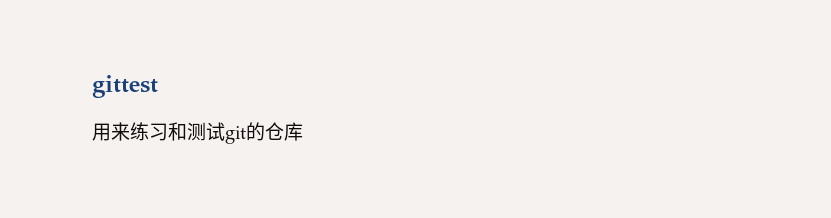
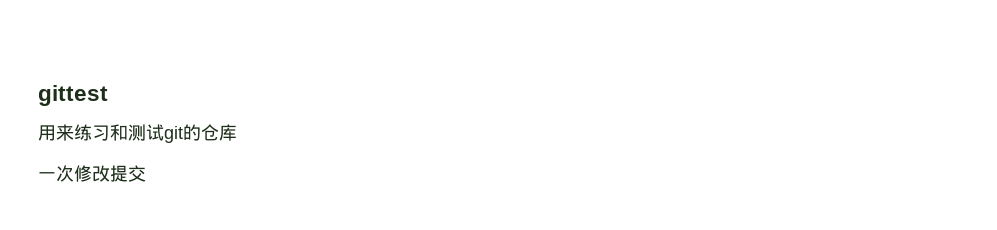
(303, 131) none -> [38,165,146,182] // 一次修改提交

